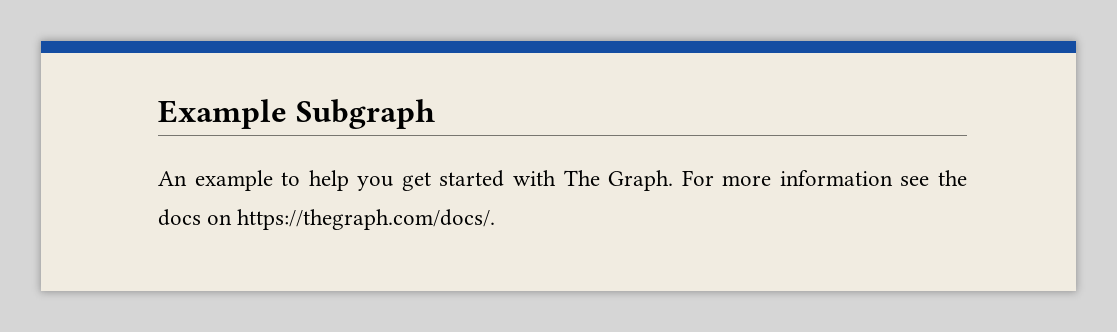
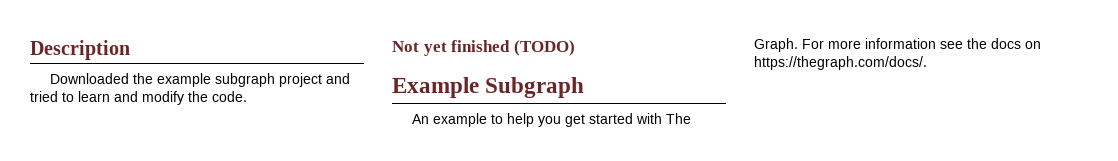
(158, 114) none -> [30,40,130,60] [49,73,350,87] [30,91,247,105] [392,40,575,56] Description // Downloaded the example subgraph project and tried to learn and modify the code. // Not yet finished (TODO) //

